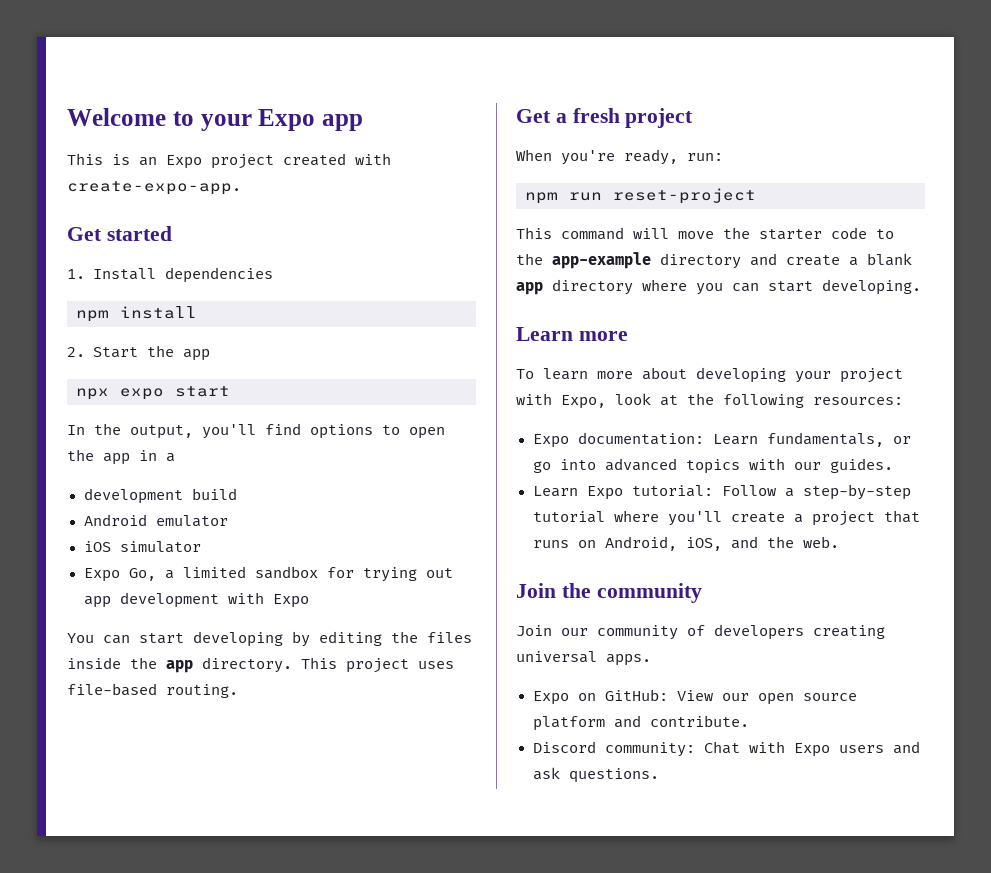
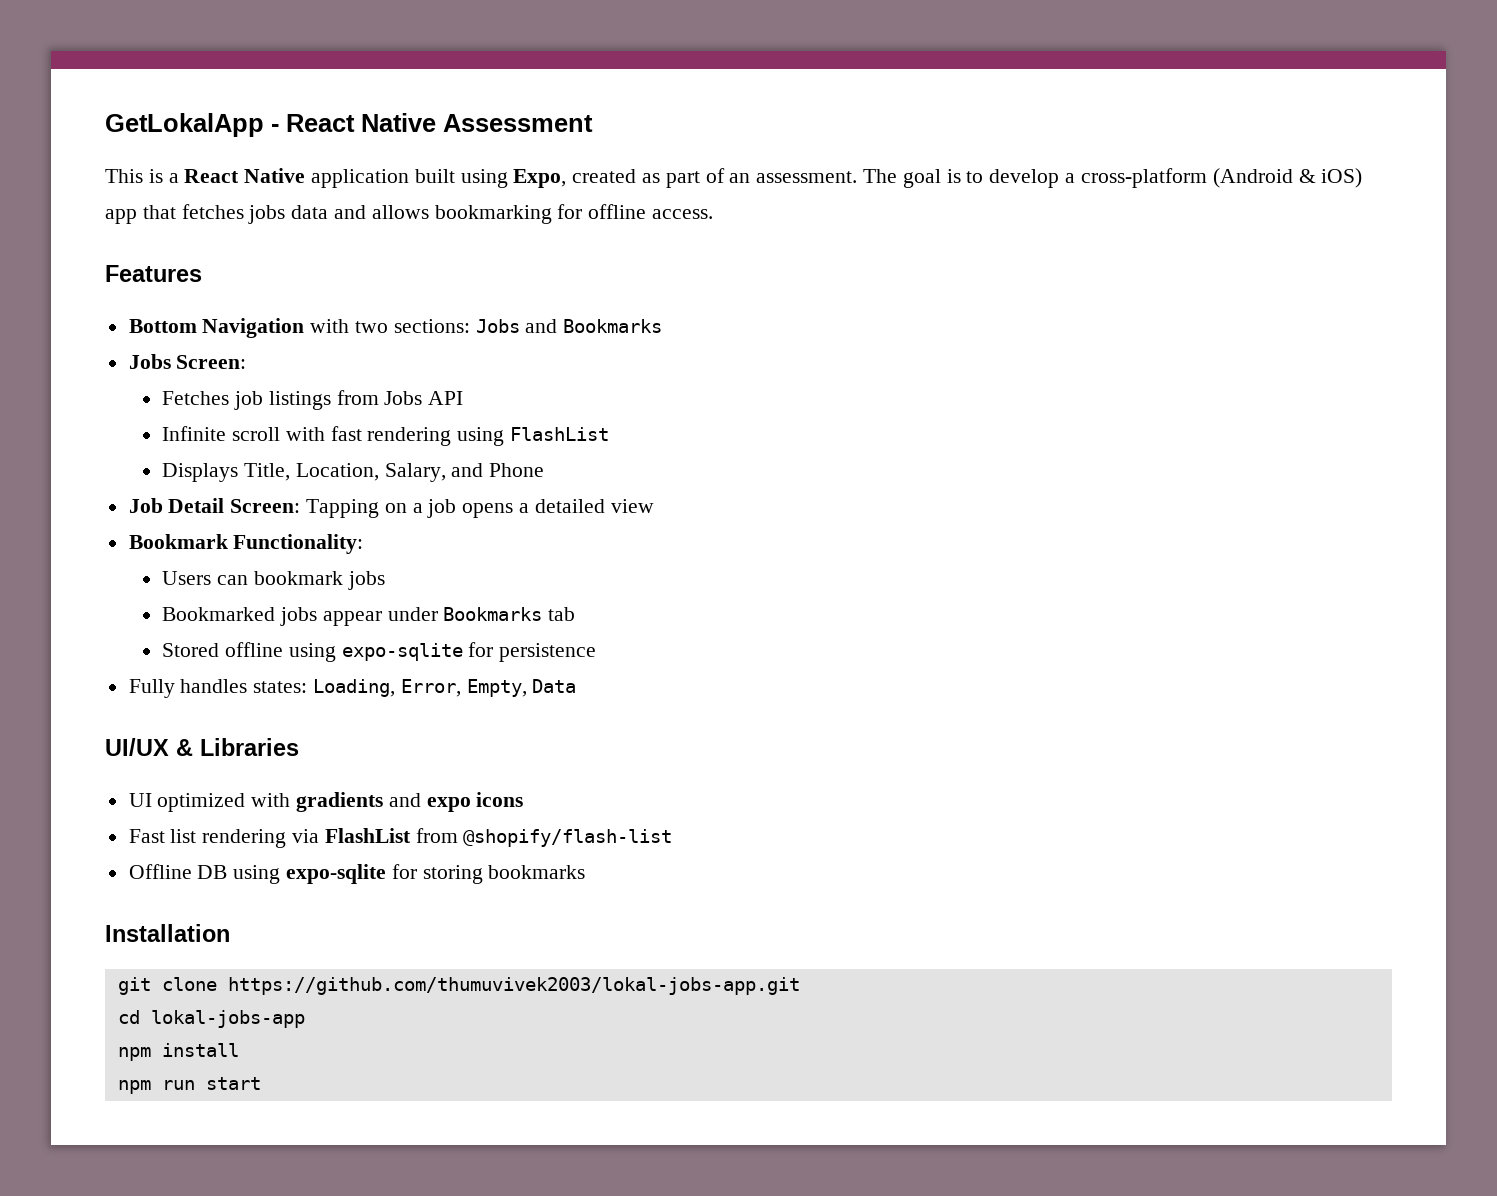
[67,108,363,131] [67,153,391,169] [67,181,241,195] [67,226,172,241] [67,267,273,283] [76,306,197,322] [67,345,210,361] [76,386,230,400] [67,423,445,439] [67,449,175,465] [83,488,237,504] [83,514,228,527] [83,541,201,553] [83,566,453,582] [83,592,309,608] [67,631,472,647] [67,657,454,673] [67,683,238,698] [516,108,694,128] [516,149,723,165] [525,188,756,204] [516,227,894,240] [516,252,912,269] [516,279,921,295] [516,327,628,341] [516,367,903,383] [516,393,903,409] [532,432,911,448] [532,458,893,474] [532,484,911,500] [532,510,920,526] [532,536,839,551] [516,583,702,603] [516,624,885,640] [516,651,651,666] [532,689,857,705] [532,715,749,731] [532,741,920,757] [532,767,659,783] Welcome to your Expo app // This is an Expo project created with create-expo-app. // Get started // 1. Install dependencies // npm install // 2. Start the app // npx expo start // In the output, you'll find options to open the app in a // development build // Android emulator // iOS simulator // Expo Go, a limited sandbox for trying out app development with Expo // You can start developing by editing the files inside the app directory. This project uses file-based routing. // Get a fresh project // When you're ready, run: // npm run reset-project // This command will move the starter code to the app-example directory and create a blank app directory where you can start developing. // Learn more // To learn more about developing your project with Expo, look at the following resources: // Expo documentation: Learn fundamentals, or go into advanced topics with our guides. // Learn Expo tutorial: Follow a step-by-step tutorial where you'll create a project that runs on Android, iOS, and the web. // Join the community // Join our community of developers creating universal apps. // Expo on GitHub: View our open source platform and contribute. // Discord community: Chat with Expo users and ask questions. -> [105,113,593,137] [105,168,1363,188] [105,204,714,224] [105,265,202,282] [128,318,663,338] [128,354,247,369] [162,390,464,410] [162,426,609,446] [162,463,545,482] [128,498,654,518] [128,534,364,554] [162,571,385,590] [162,607,576,626] [162,642,597,662] [128,679,577,698] [105,738,299,756] [128,792,524,812] [128,828,673,848] [128,864,586,884] [105,924,230,942] [117,977,800,995] [117,1010,305,1028] [117,1043,239,1061] [117,1077,261,1094] GetLokalApp - React Native Assessment // This is a React Native application built using Expo, created as part of an assessment. The goal is to develop a cross-platform (Android & iOS) app that fetches jobs data and allows bookmarking for offline access. // Features // Bottom Navigation with two sections: Jobs and Bookmarks // Jobs Screen: // Fetches job listings from Jobs API // Infinite scroll with fast rendering using FlashList // Displays Title, Location, Salary, and Phone // Job Detail Screen: Tapping on a job opens a detailed view // Bookmark Functionality: // Users can bookmark jobs // Bookmarked jobs appear under Bookmarks tab // Stored offline using expo-sqlite for persistence // Fully handles states: Loading, Error, Empty, Data // UI/UX & Libraries // UI optimized with gradients and expo icons // Fast list rendering via FlashList from @shopify/flash-list // Offline DB using expo-sqlite for storing bookmarks // Installation // git clone https://github.com/thumuvivek2003/lokal-jobs-app.git // cd lokal-jobs-app // npm install // npm run start

